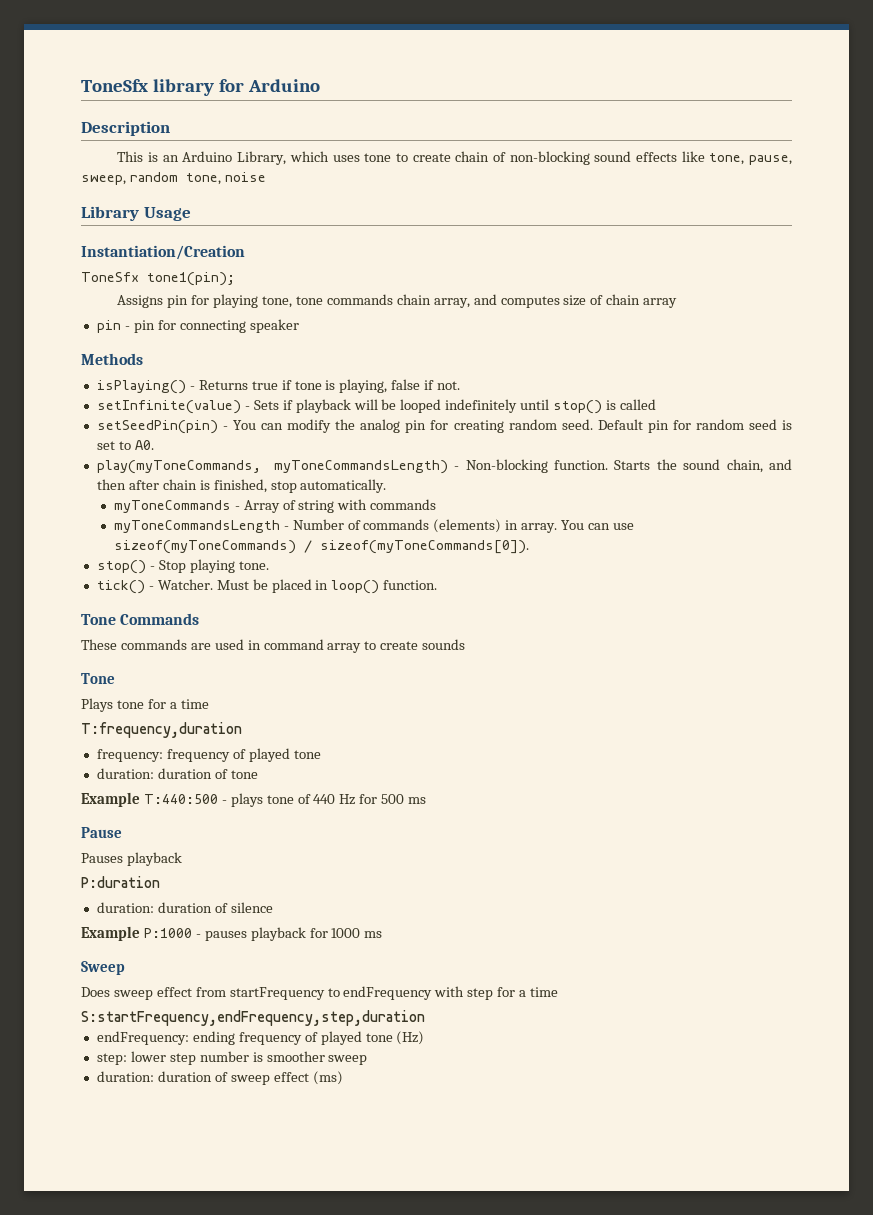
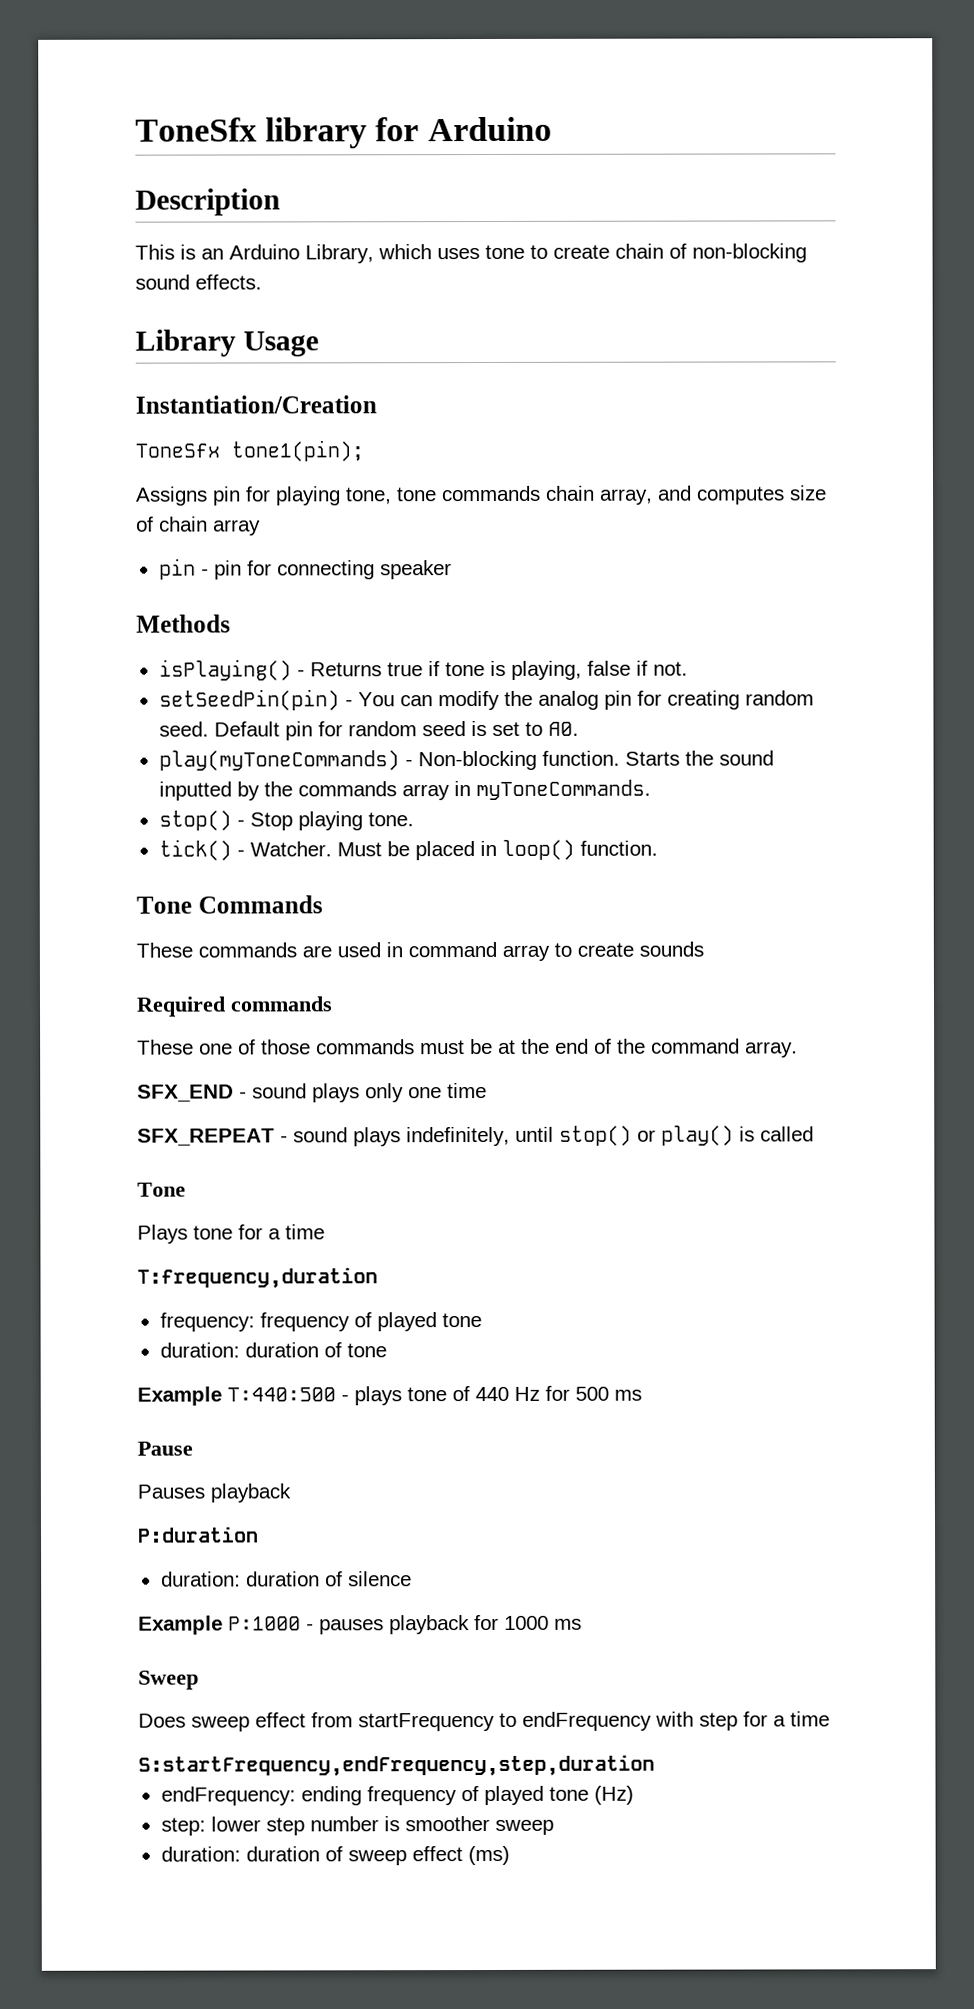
[635,151,793,165] [81,172,266,185] effects like tone, pause, sweep, random tone, noise -> [195,274,262,290] effects.
[96,399,656,414] // setInfinite(value) - Sets if playback will be looped indefinitely until stop() is called -> (688, 668) none
[96,460,448,474] play(myToneCommands, myToneCommandsLength) -> [158,750,400,771] play(myToneCommands)
[726,459,792,473] [96,479,387,493] [113,499,437,513] [113,519,634,533] [113,540,529,554] chain, and then after chain is finished, stop automatically. // myToneCommands - Array of string with commands // myToneCommandsLength - Number of commands (elements) in array. You can use sizeof(myToneCommands) / sizeof(myToneCommands[0]). -> [158,779,651,801] inputted by the commands array in myToneCommands.
(466, 644) none -> [136,996,333,1017] [137,1038,798,1058] [137,1083,487,1103] [137,1125,814,1147] // Required commands // These one of those commands must be at the end of the command array. // SFX_END - sound plays only one time // SFX_REPEAT - sound plays indefinitely, until stop() or play() is called

